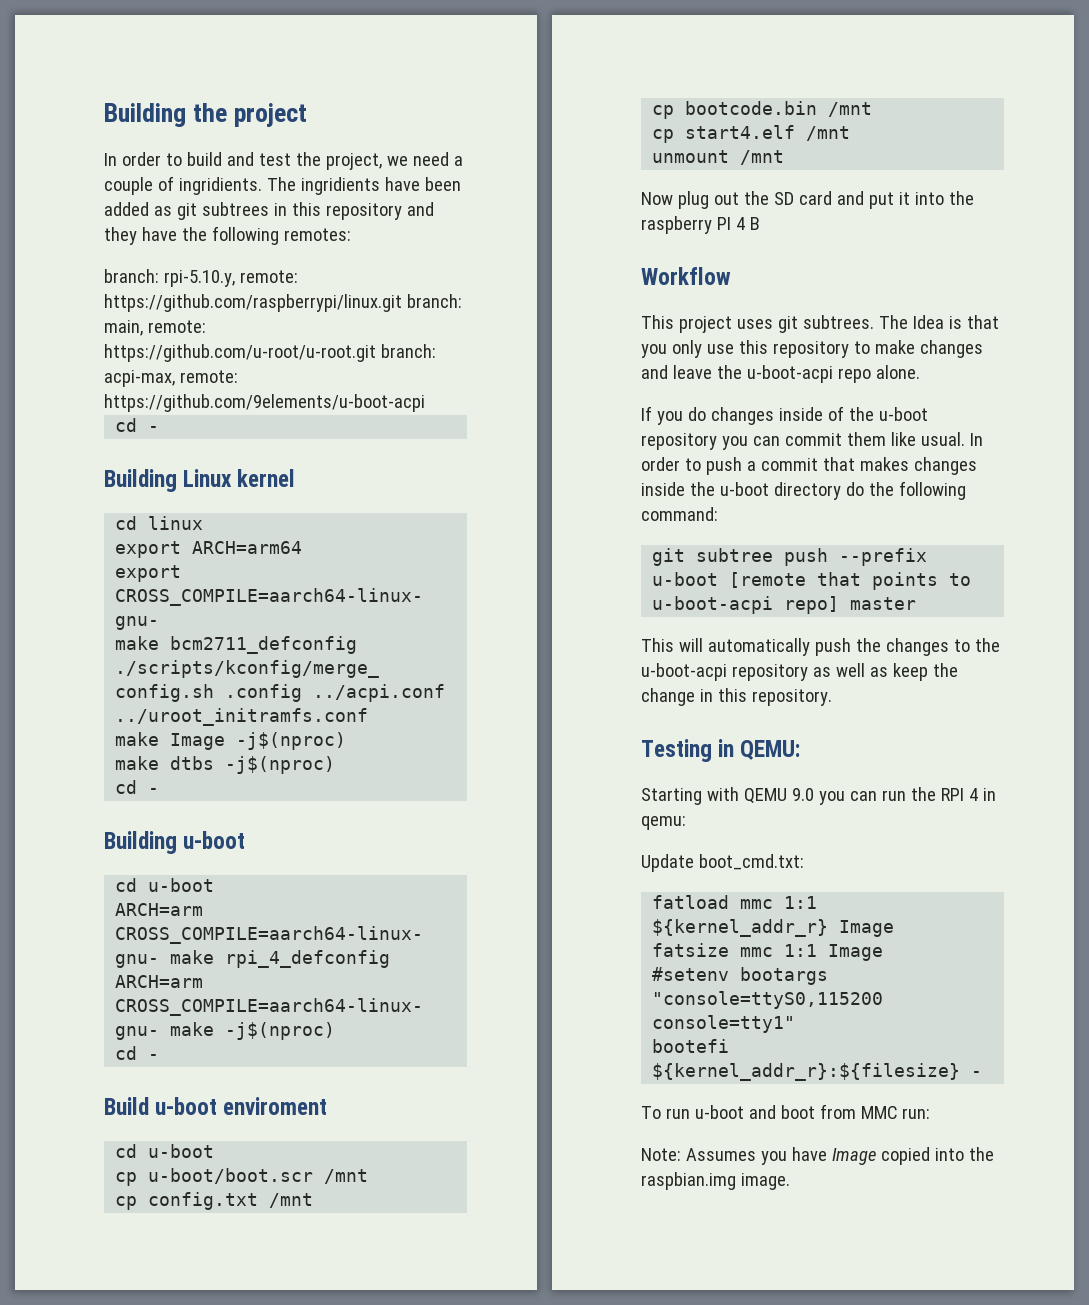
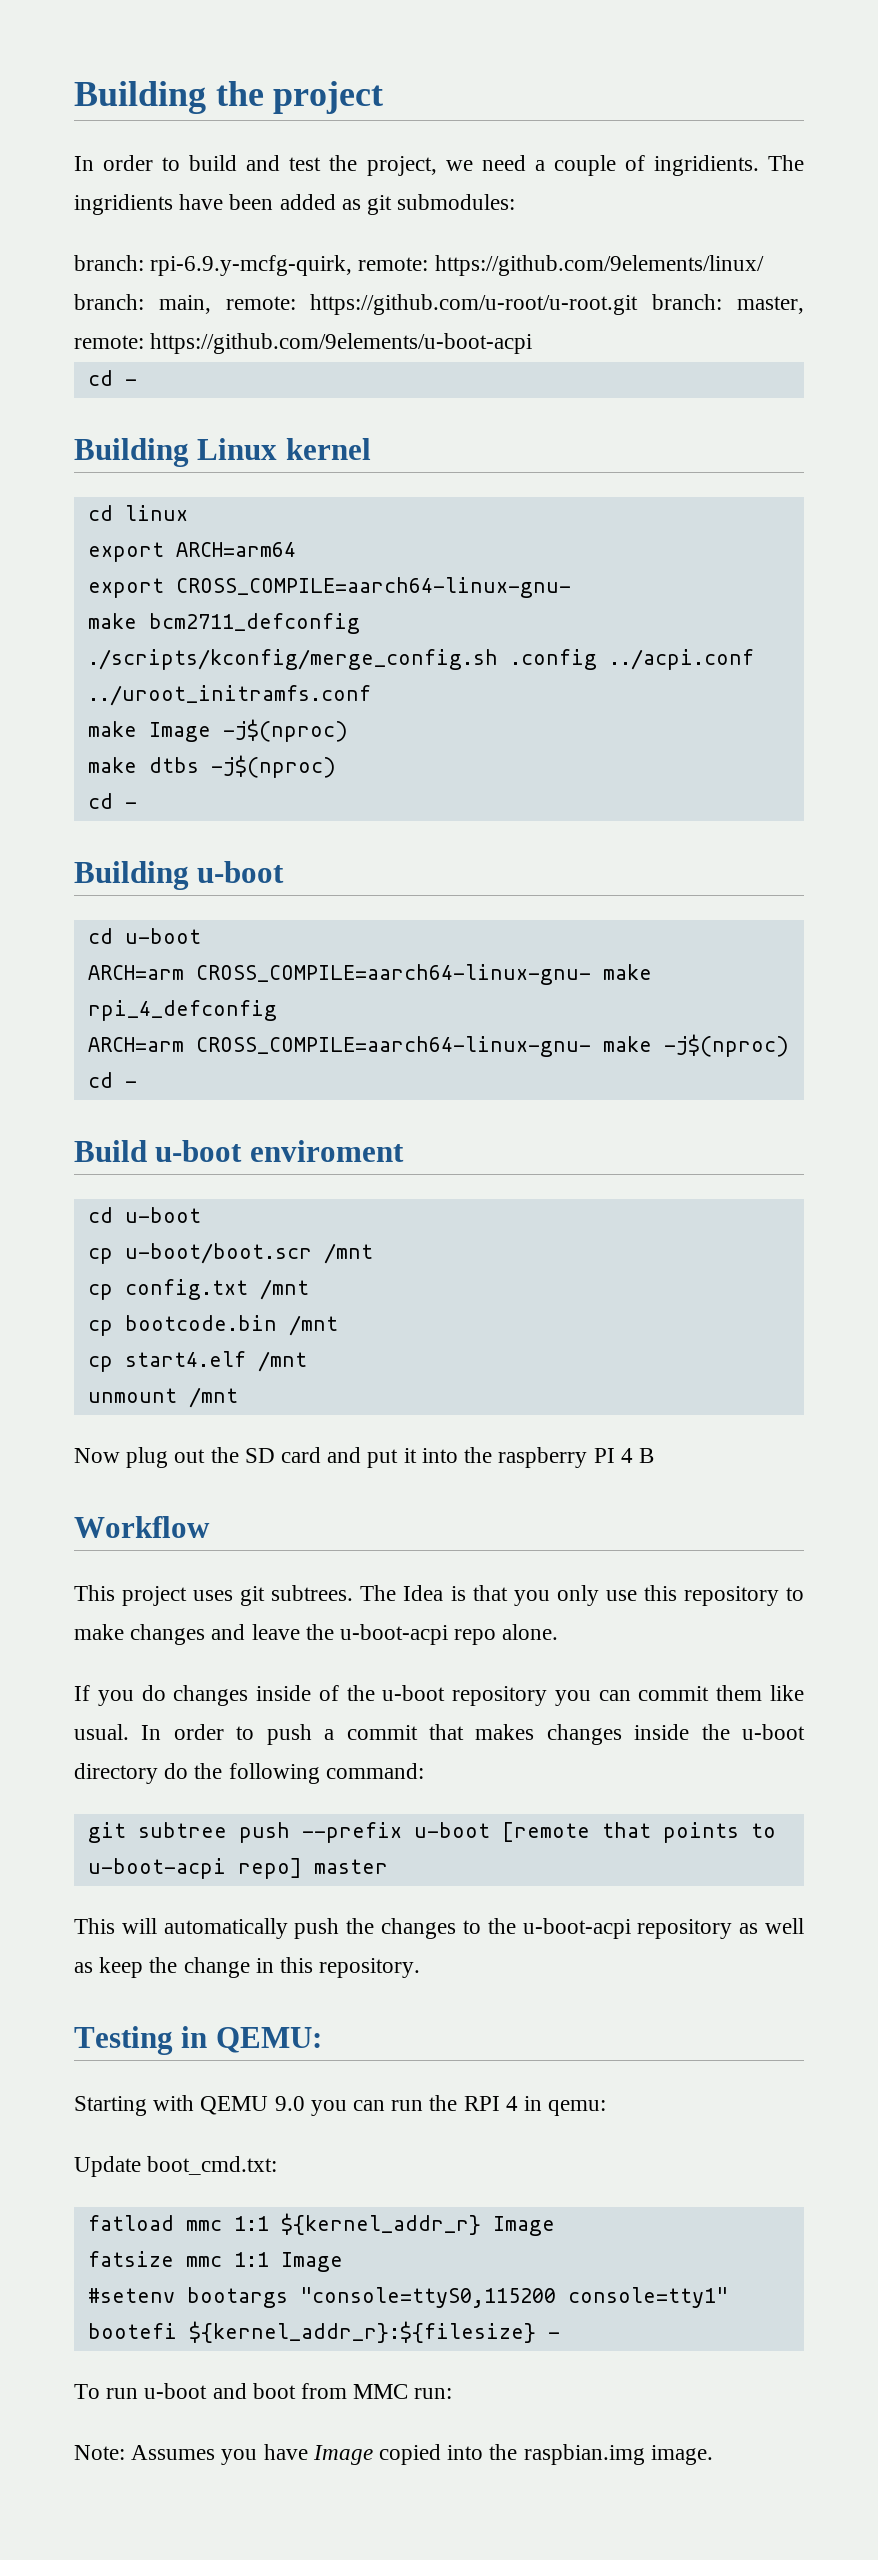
[201,202,434,220] [104,226,351,245] [104,269,298,287] [104,294,402,312] subtrees in this repository and they have the following remotes: // branch: rpi-5.10.y, remote: https://github.com/raspberrypi/linux.git -> [397,194,516,210] [74,255,764,276] submodules: // branch: rpi-6.9.y-mcfg-quirk, remote: https://github.com/9elements/linux/
[104,370,175,387] acpi-max, -> [737,296,804,314] master,

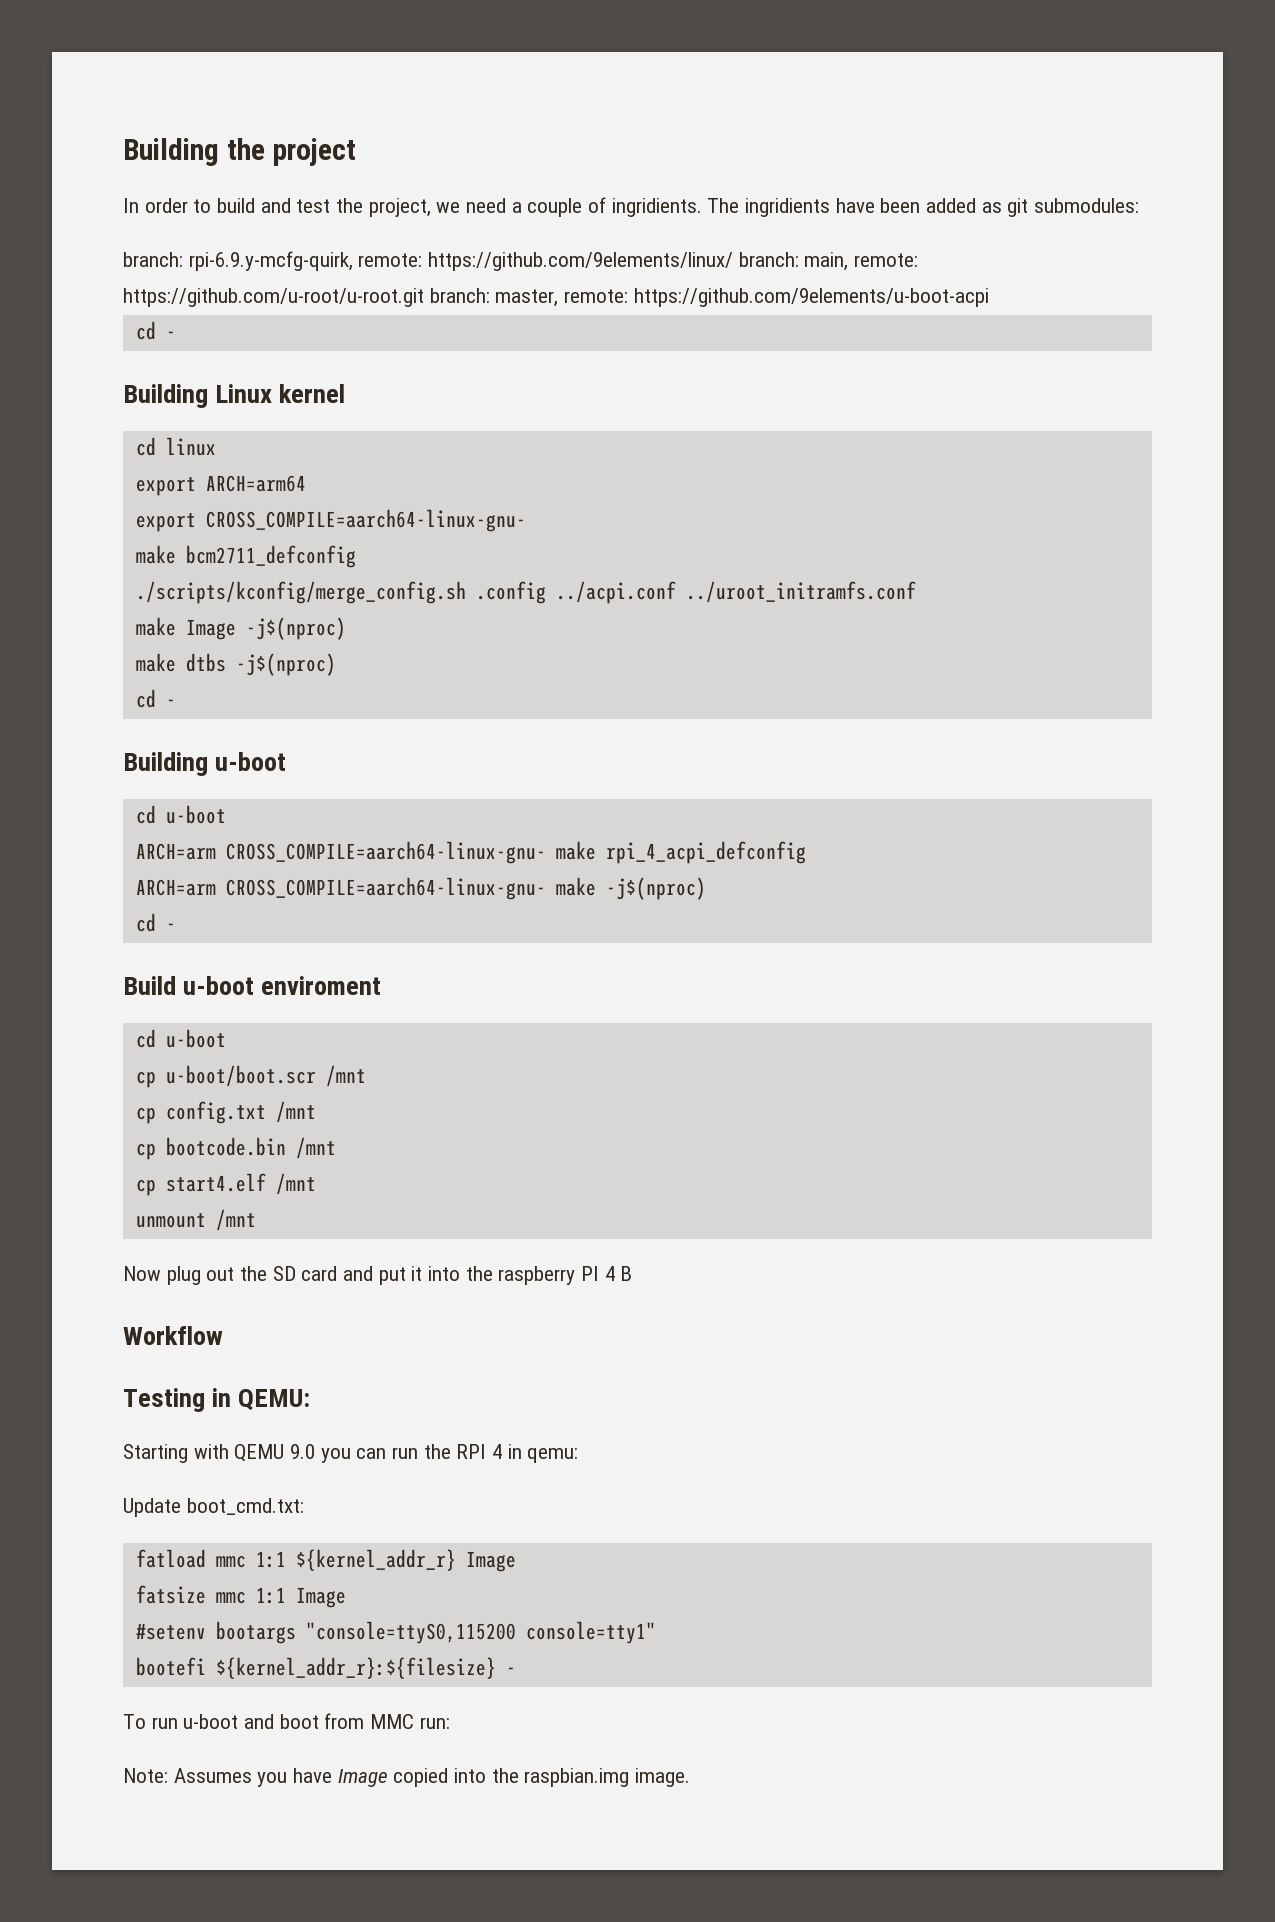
[87,1000,277,1021] rpi_4_defconfig -> [605,841,806,864] rpi_4_acpi_defconfig
[74,1585,804,1606] [74,1624,559,1645] [74,1685,804,1706] [74,1724,805,1745] [74,1763,424,1784] [87,1822,776,1843] [87,1858,388,1879] [74,1918,805,1939] [74,1957,421,1978] // This project uses git subtrees. The Idea is that you only use this repository to make changes and leave the u-boot-acpi repo alone. // If you do changes inside of the u-boot repository you can commit them like usual. In order to push a commit that makes changes inside the u-boot directory do the following command: // git subtree push --prefix u-boot [remote that points to u-boot-acpi repo] master // This will automatically push the changes to the u-boot-acpi repository as well as keep the change in this repository. -> (223, 1335) none

